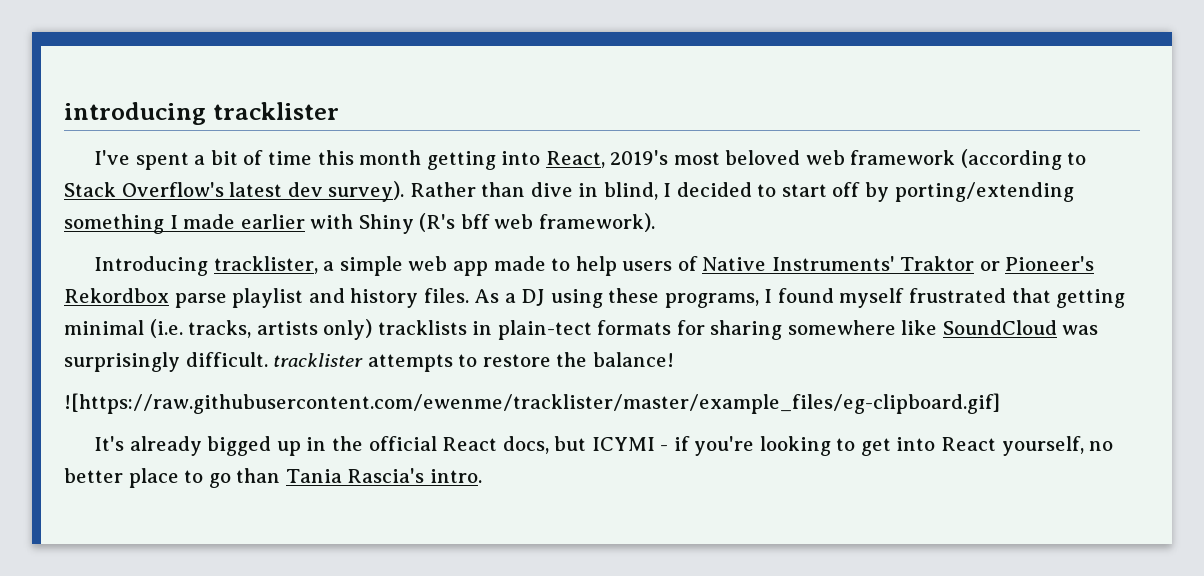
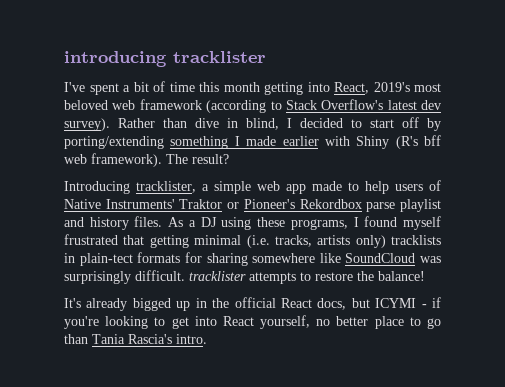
(655, 222) none -> [166,154,229,164] The result?
[64,393,1000,414] // ![https://raw.githubusercontent.com/ewenme/tracklister/master/example_files/eg-clipboard.gif] -> (425, 276) none

